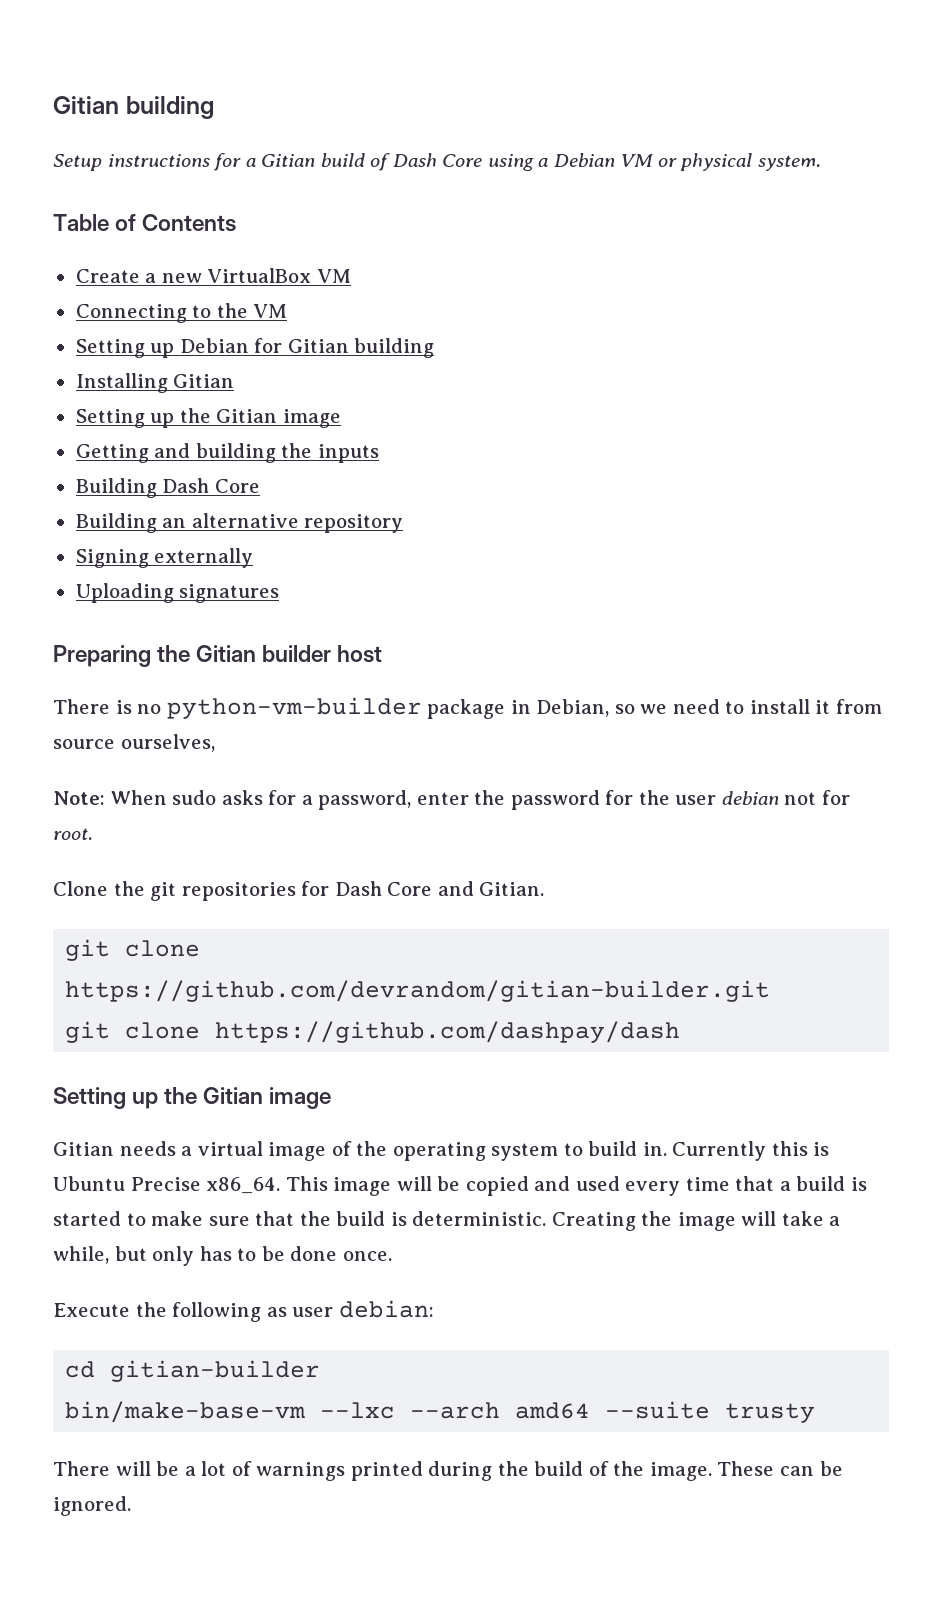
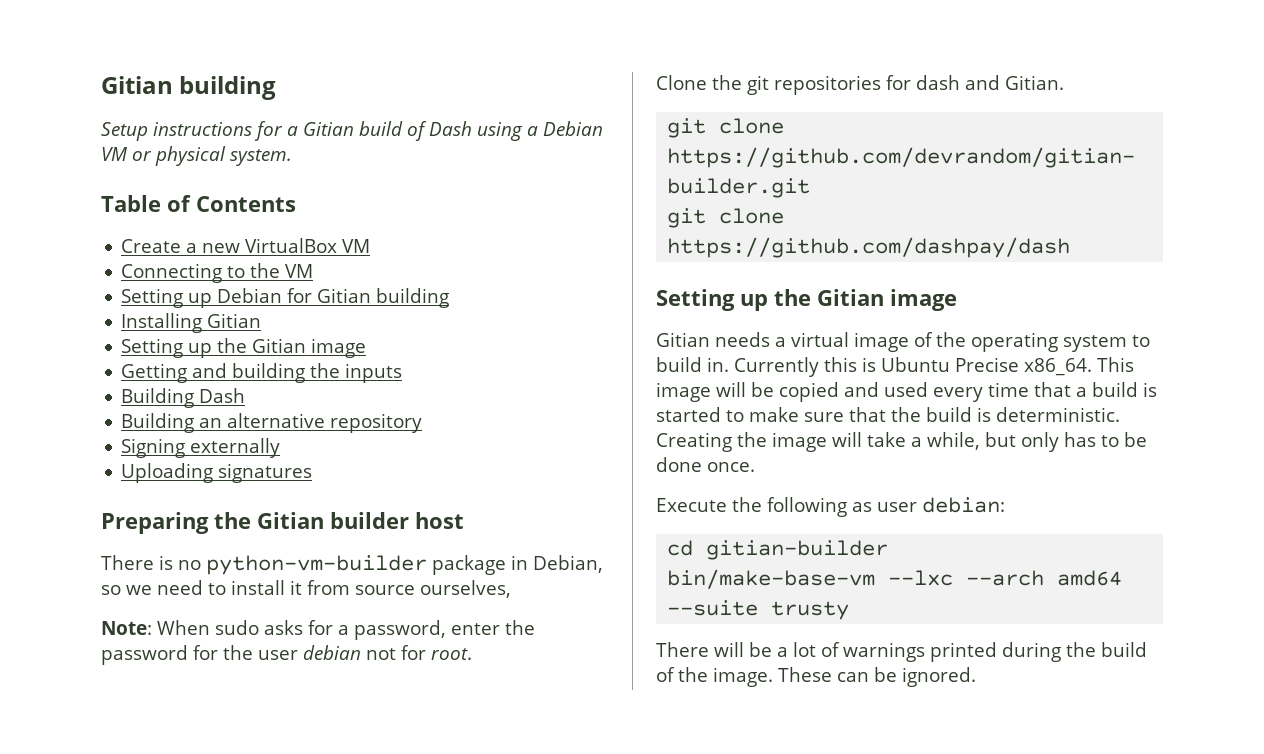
[442,154,483,167] Core -> (472, 128) none
[214,479,260,493] Core -> (246, 395) none
[334,881,433,896] Dash Core -> [916,75,960,90] dash

